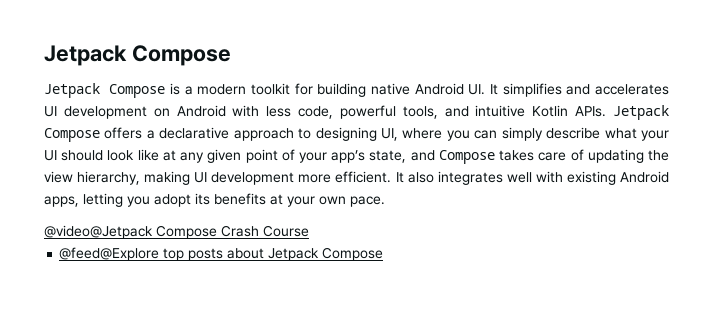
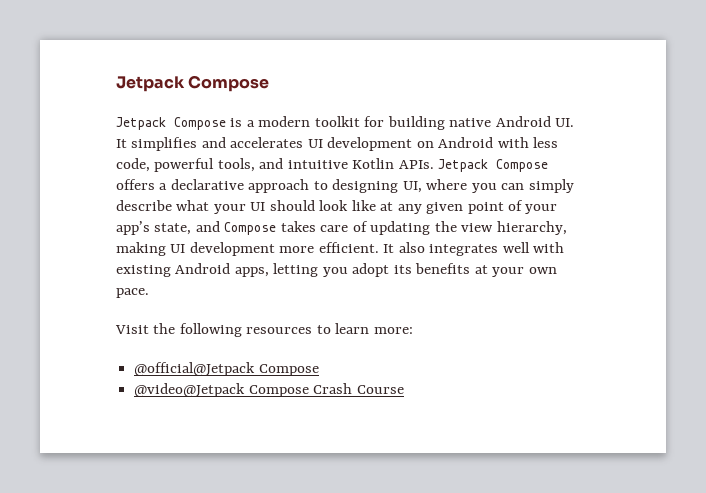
[44,225,309,239] [59,247,384,261] @video@Jetpack Compose Crash Course // @feed@Explore top posts about Jetpack Compose -> [115,323,413,337] [134,362,319,376] [134,383,404,397] Visit the following resources to learn more: // @official@Jetpack Compose // @video@Jetpack Compose Crash Course

